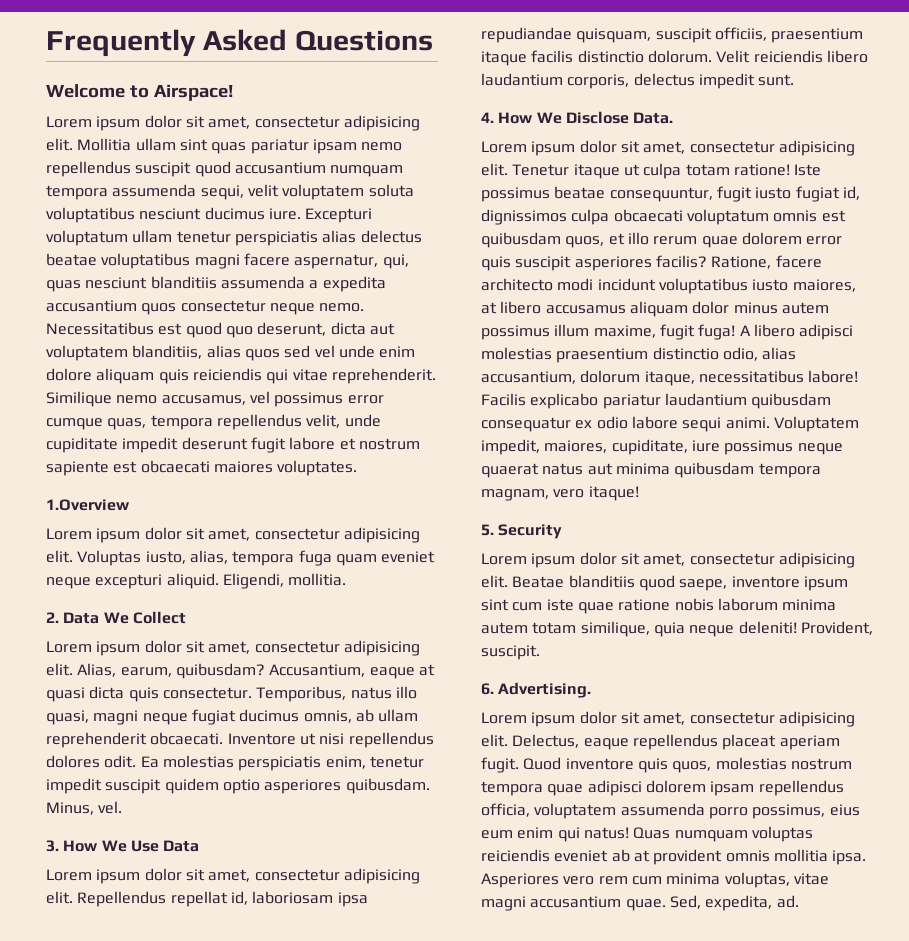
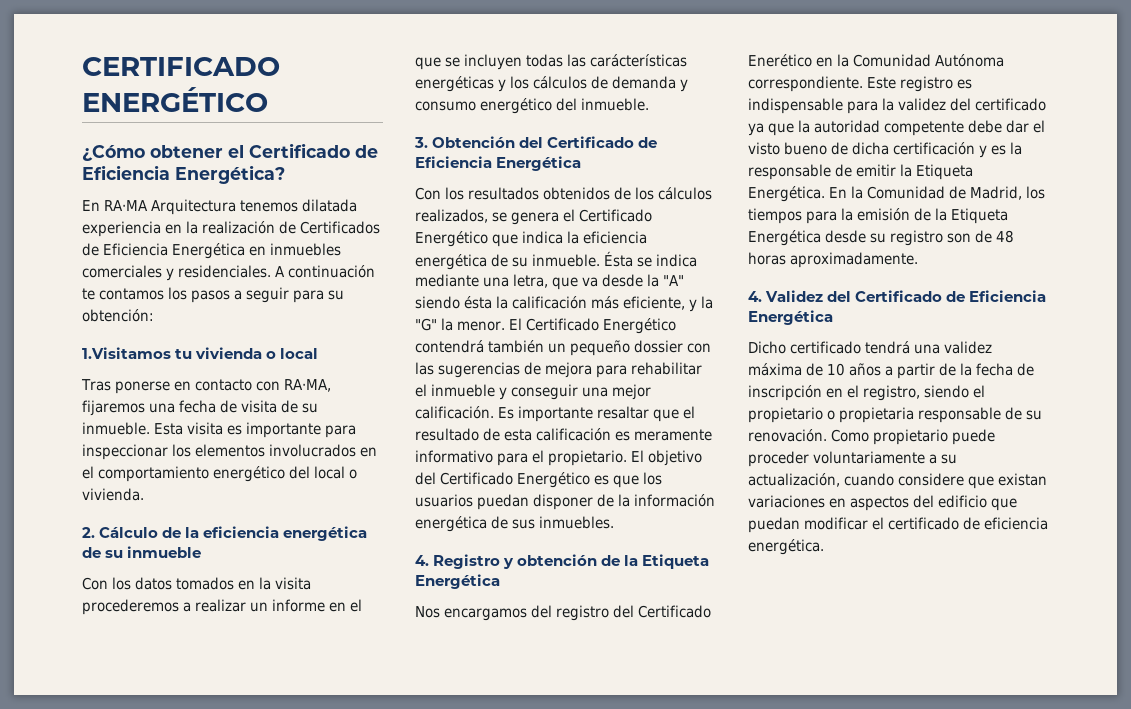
[46,29,433,57] [46,84,233,101] [46,115,420,131] [46,138,403,154] [46,161,404,177] [46,184,414,200] [46,207,373,223] [46,230,422,246] [46,253,409,269] [46,276,386,292] [46,300,365,315] [46,322,395,338] [46,345,416,361] [46,368,436,384] [46,391,384,407] [46,414,381,430] [46,437,420,453] [46,460,358,476] [46,499,130,511] [46,527,420,543] [46,550,436,566] [46,573,347,589] [46,611,186,624] [46,640,420,656] [46,663,435,679] [46,686,417,702] [46,709,419,725] [46,732,434,748] [46,755,424,771] [46,778,430,794] [46,801,123,815] [46,840,200,852] [46,868,420,884] [46,891,368,907] [481,27,864,43] [481,50,868,66] [481,73,795,89] [481,111,674,124] [481,140,855,156] [481,163,822,179] [481,186,860,202] [481,209,846,225] [481,232,843,248] [481,255,822,271] [481,278,856,294] [481,301,829,317] [481,324,854,340] [481,347,797,363] [481,370,859,386] [481,393,832,409] [481,416,859,432] [481,439,843,455] [481,462,821,478] [481,486,639,501] [481,524,563,539] [481,552,855,568] [481,575,848,591] [481,598,837,614] [481,621,873,637] [481,645,540,660] [481,682,592,698] [481,711,855,727] [481,734,840,750] [481,757,852,773] [481,780,844,796] [481,803,860,819] [481,826,813,842] [481,849,867,865] [481,872,829,888] [481,895,799,911] Frequently Asked Questions // Welcome to Airspace! // Lorem ipsum dolor sit amet, consectetur adipisicing elit. Mollitia ullam sint quas pariatur ipsam nemo repellendus suscipit quod accusantium numquam tempora assumenda sequi, velit voluptatem soluta voluptatibus nesciunt ducimus iure. Excepturi voluptatum ullam tenetur perspiciatis alias delectus beatae voluptatibus magni facere aspernatur, qui, quas nesciunt blanditiis assumenda a expedita accusantium quos consectetur neque nemo. Necessitatibus est quod quo deserunt, dicta aut voluptatem blanditiis, alias quos sed vel unde enim dolore aliquam quis reiciendis qui vitae reprehenderit. Similique nemo accusamus, vel possimus error cumque quas, tempora repellendus velit, unde cupiditate impedit deserunt fugit labore et nostrum sapiente est obcaecati maiores voluptates. // 1.Overview // Lorem ipsum dolor sit amet, consectetur adipisicing elit. Voluptas iusto, alias, tempora fuga quam eveniet neque excepturi aliquid. Eligendi, mollitia. // 2. Data We Collect // Lorem ipsum dolor sit amet, consectetur adipisicing elit. Alias, earum, quibusdam? Accusantium, eaque at quasi dicta quis consectetur. Temporibus, natus illo quasi, magni neque fugiat ducimus omnis, ab ullam reprehenderit obcaecati. Inventore ut nisi repellendus dolores odit. Ea molestias perspiciatis enim, tenetur impedit suscipit quidem optio asperiores quibusdam. Minus, vel. // 3. How We Use Data // Lorem ipsum dolor sit amet, consectetur adipisicing elit. Repellendus repellat id, laboriosam ipsa repudiandae quisquam, suscipit officiis, praesentium itaque facilis distinctio dolorum. Velit reiciendis libero laudantium corporis, delectus impedit sunt. // 4. How We Disclose Data. // Lorem ipsum dolor sit amet, consectetur adipisicing elit. Tenetur itaque ut culpa totam ratione! Iste possimus beatae consequuntur, fugit iusto fugiat id, dignissimos culpa obcaecati voluptatum omnis est quibusdam quos, et illo rerum quae dolorem error quis suscipit asperiores facilis? Ratione, facere architecto modi incidunt voluptatibus iusto maiores, at libero accusamus aliquam dolor minus autem possimus illum maxime, fugit fuga! A libero adipisci molestias praesentium distinctio odio, alias accusantium, dolorum itaque, necessitatibus labore! Facilis explicabo pariatur laudantium quibusdam consequatur ex odio labore sequi animi. Voluptatem impedit, maiores, cupiditate, iure possimus neque quaerat natus aut minima quibusdam tempora magnam, vero itaque! // 5. Security // Lorem ipsum dolor sit amet, consectetur adipisicing elit. Beatae blanditiis quod saepe, inventore ipsum sint cum iste quae ratione nobis laborum minima autem totam similique, quia neque deleniti! Provident, suscipit. // 6. Advertising. // Lorem ipsum dolor sit amet, consectetur adipisicing elit. Delectus, eaque repellendus placeat aperiam fugit. Quod inventore quis quos, molestias nostrum tempora quae adipisci dolorem ipsam repellendus officia, voluptatem assumenda porro possimus, eius eum enim qui natus! Quas numquam voluptas reiciendis eveniet ab at provident omnis mollitia ipsa. Asperiores vero rem cum minima voluptas, vitae magni accusantium quae. Sed, expedita, ad. -> [82,57,280,76] [82,87,268,112] [82,143,378,161] [82,165,285,184] [82,199,357,215] [82,221,380,237] [82,243,341,259] [82,265,375,281] [82,287,344,303] [82,309,154,322] [82,347,319,359] [81,379,331,394] [82,400,318,416] [82,422,356,438] [82,444,377,460] [82,466,357,482] [82,488,144,501] [82,526,368,541] [82,546,202,558] [82,577,311,590] [82,599,362,615] [415,54,687,70] [415,76,688,92] [415,98,649,114] [414,136,658,148] [415,156,582,171] [415,187,712,200] [415,209,652,225] [415,231,647,247] [415,251,697,270] [415,274,684,290] [415,296,713,312] [415,318,676,334] [415,340,711,356] [415,362,702,378] [415,384,651,400] [415,406,695,422] [415,428,712,441] [415,450,702,466] [415,472,662,488] [415,494,715,510] [415,516,614,532] [415,554,710,569] [415,574,500,589] [415,605,711,621] [748,54,1004,67] [748,76,972,92] [748,98,1046,114] [748,120,1045,136] [748,142,1022,158] [748,164,973,180] [748,186,1045,202] [748,208,1008,224] [748,230,1014,246] [748,252,918,268] [748,290,1047,302] [748,310,833,325] [748,341,992,354] [748,363,1034,379] [748,385,985,401] [748,407,1042,423] [748,429,995,445] [748,451,957,467] [748,473,1047,489] [748,495,1017,511] [748,517,1048,533] [748,539,824,555] CERTIFICADO ENERGÉTICO // ¿Cómo obtener el Certificado de Eficiencia Energética? // En RA·MA Arquitectura tenemos dilatada experiencia en la realización de Certificados de Eficiencia Energética en inmuebles comerciales y residenciales. A continuación te contamos los pasos a seguir para su obtención: // 1.Visitamos tu vivienda o local // Tras ponerse en contacto con RA·MA, fijaremos una fecha de visita de su inmueble. Esta visita es importante para inspeccionar los elementos involucrados en el comportamiento energético del local o vivienda. // 2. Cálculo de la eficiencia energética de su inmueble // Con los datos tomados en la visita procederemos a realizar un informe en el que se incluyen todas las carácterísticas energéticas y los cálculos de demanda y consumo energético del inmueble. // 3. Obtención del Certificado de Eficiencia Energética // Con los resultados obtenidos de los cálculos realizados, se genera el Certificado Energético que indica la eficiencia energética de su inmueble. Ésta se indica mediante una letra, que va desde la "A" siendo ésta la calificación más eficiente, y la "G" la menor. El Certificado Energético contendrá también un pequeño dossier con las sugerencias de mejora para rehabilitar el inmueble y conseguir una mejor calificación. Es importante resaltar que el resultado de esta calificación es meramente informativo para el propietario. El objetivo del Certificado Energético es que los usuarios puedan disponer de la información energética de sus inmuebles. // 4. Registro y obtención de la Etiqueta Energética // Nos encargamos del registro del Certificado Enerético en la Comunidad Autónoma correspondiente. Este registro es indispensable para la validez del certificado ya que la autoridad competente debe dar el visto bueno de dicha certificación y es la responsable de emitir la Etiqueta Energética. En la Comunidad de Madrid, los tiempos para la emisión de la Etiqueta Energética desde su registro son de 48 horas aproximadamente. // 4. Validez del Certificado de Eficiencia Energética // Dicho certificado tendrá una validez máxima de 10 años a partir de la fecha de inscripción en el registro, siendo el propietario o propietaria responsable de su renovación. Como propietario puede proceder voluntariamente a su actualización, cuando considere que existan variaciones en aspectos del edificio que puedan modificar el certificado de eficiencia energética.

